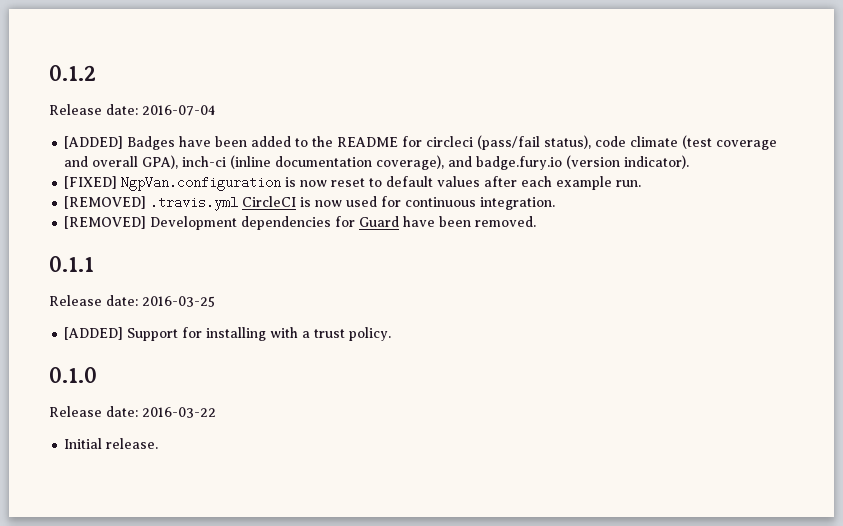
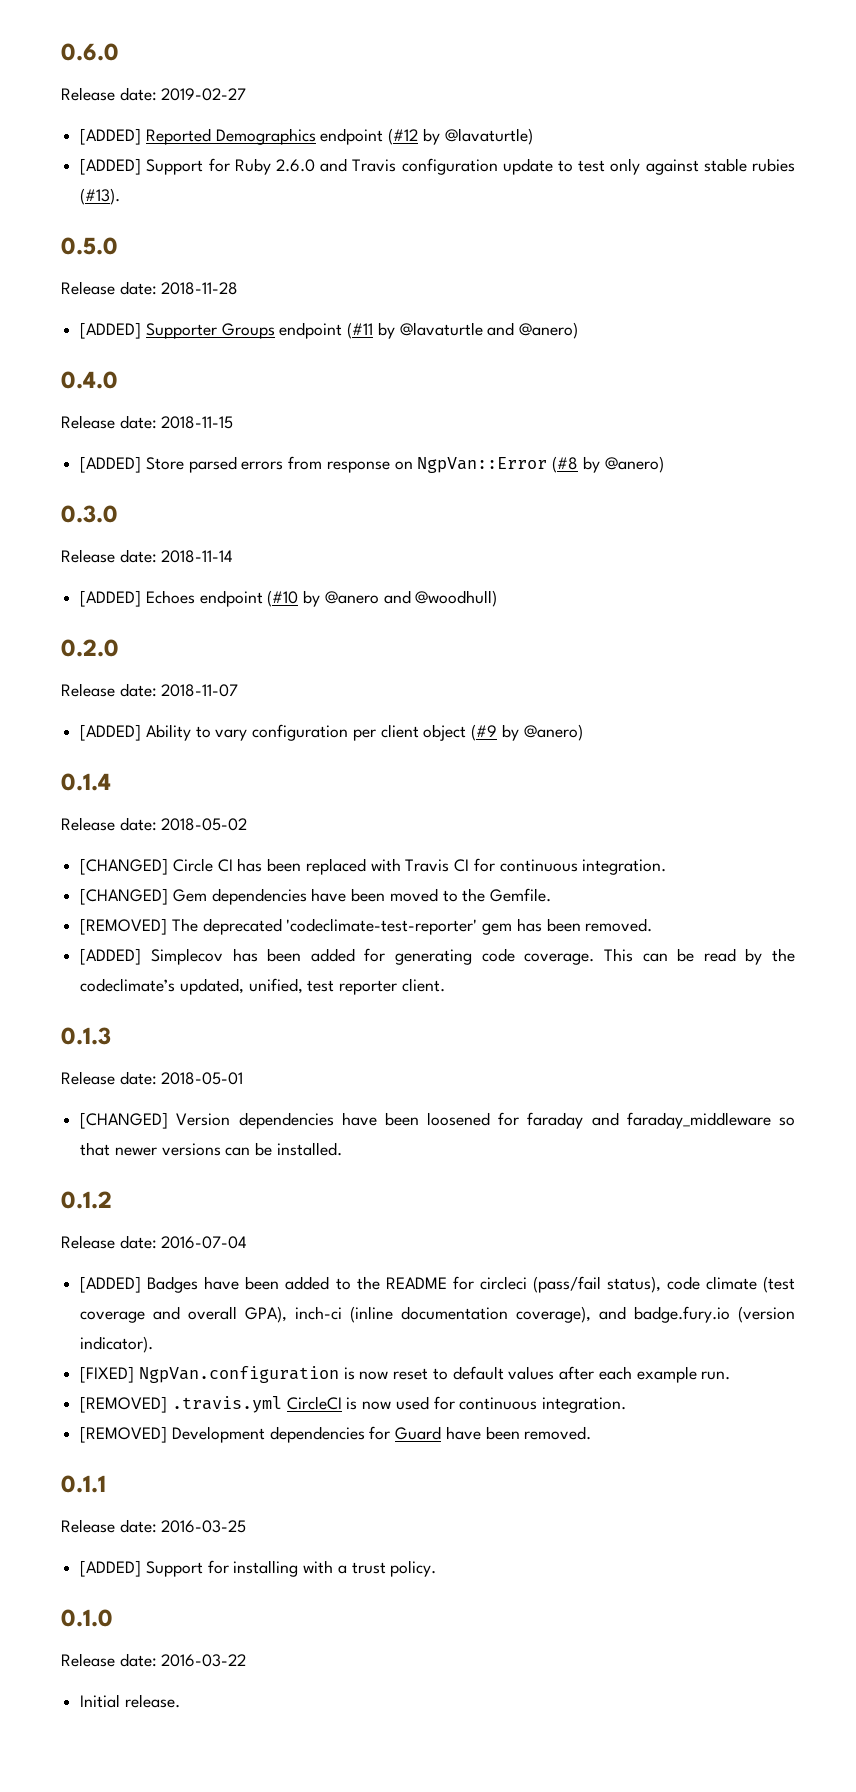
(49, 73) none -> [61,43,119,61] [61,87,247,101] [80,128,533,145] [80,158,795,175] [80,188,121,205] [61,237,118,255] [61,281,239,295] [80,322,579,339] [61,371,118,389] [61,415,234,429] [80,456,664,473] [61,505,118,523] [61,549,234,563] [80,590,498,607] [61,639,119,657] [61,683,239,697] [80,724,583,741] [61,773,111,791] [61,817,248,831] [80,858,667,875] [80,888,552,905] [80,918,653,935] [80,948,795,965] [80,978,445,995] [61,1027,111,1045] [61,1071,244,1085] [80,1112,795,1129] [80,1142,342,1156] 0.6.0 // Release date: 2019-02-27 // [ADDED] Reported Demographics endpoint (#12 by @lavaturtle) // [ADDED] Support for Ruby 2.6.0 and Travis configuration update to test only against stable rubies (#13). // 0.5.0 // Release date: 2018-11-28 // [ADDED] Supporter Groups endpoint (#11 by @lavaturtle and @anero) // 0.4.0 // Release date: 2018-11-15 // [ADDED] Store parsed errors from response on NgpVan::Error (#8 by @anero) // 0.3.0 // Release date: 2018-11-14 // [ADDED] Echoes endpoint (#10 by @anero and @woodhull) // 0.2.0 // Release date: 2018-11-07 // [ADDED] Ability to vary configuration per client object (#9 by @anero) // 0.1.4 // Release date: 2018-05-02 // [CHANGED] Circle CI has been replaced with Travis CI for continuous integration. // [CHANGED] Gem dependencies have been moved to the Gemfile. // [REMOVED] The deprecated 'codeclimate-test-reporter' gem has been removed. // [ADDED] Simplecov has been added for generating code coverage. This can be read by the codeclimate’s updated, unified, test reporter client. // 0.1.3 // Release date: 2018-05-01 // [CHANGED] Version dependencies have been loosened for faraday and faraday_middleware so that newer versions can be installed. //

